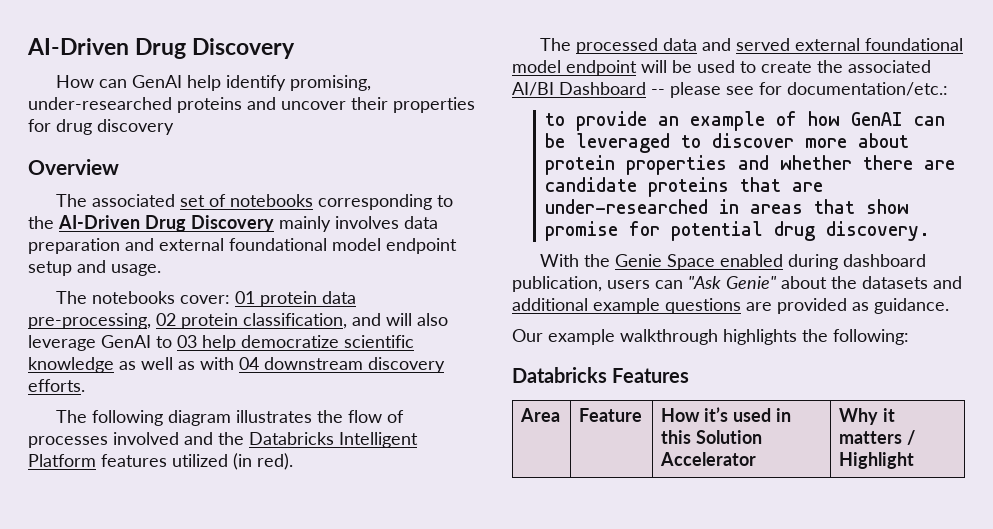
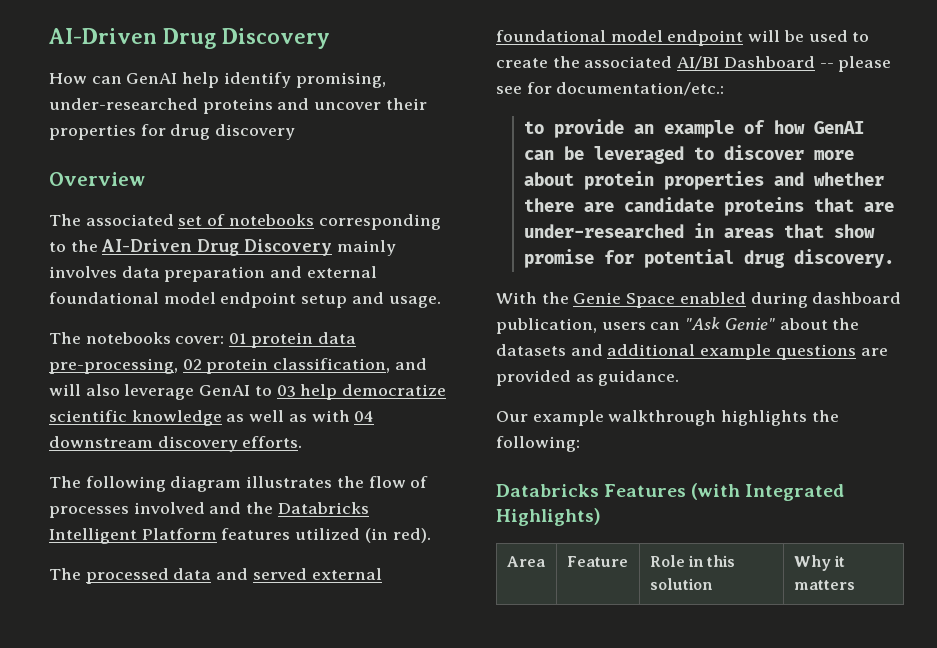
(690, 375) none -> [691,483,845,501] [496,508,601,526] (with Integrated Highlights)
[661,407,791,422] [661,430,763,444] [660,452,757,466] How it’s used in this Solution Accelerator -> [649,555,736,567] [649,578,713,590] Role in this solution
[907,430,916,445] [839,452,915,469] / Highlight -> (855, 585) none

